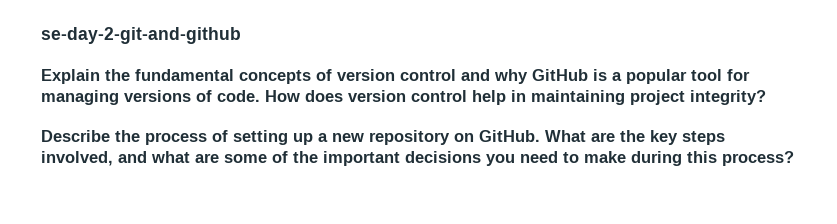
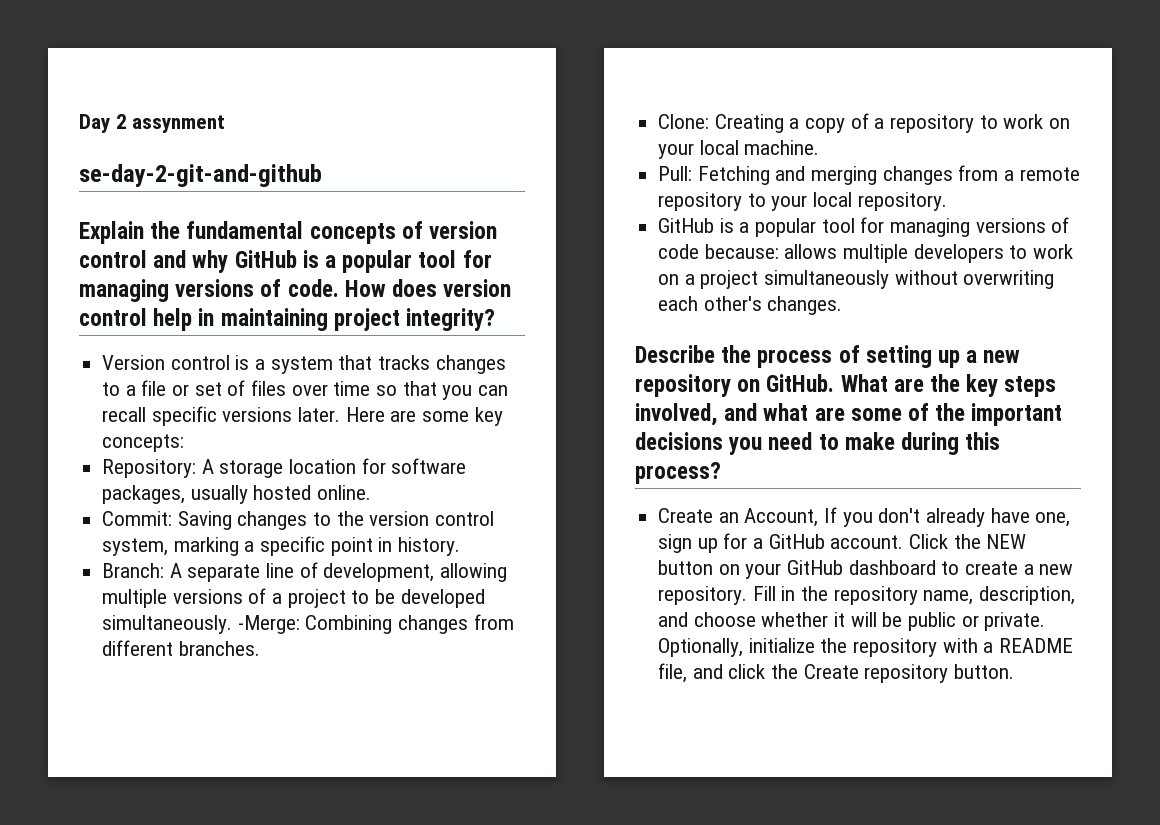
(41, 35) none -> [79,114,226,133] Day 2 assynment //
(766, 97) none -> [102,355,506,374] [102,380,509,400] [102,406,503,426] [102,434,185,452] [102,458,467,478] [102,485,372,504] [102,511,495,530] [102,536,461,556] [102,562,508,582] [102,588,485,608] [102,614,514,634] [102,640,260,656] [658,113,1071,133] [658,140,820,159] [658,165,1080,185] [658,192,947,211] [658,217,1070,237] [658,244,1074,263] [658,270,1055,289] [658,296,843,315] // Version control is a system that tracks changes to a file or set of files over time so that you can recall specific versions later. Here are some key concepts: // Repository: A storage location for software packages, usually hosted online. // Commit: Saving changes to the version control system, marking a specific point in history. // Branch: A separate line of development, allowing multiple versions of a project to be developed simultaneously. -Merge: Combining changes from different branches. // Clone: Creating a copy of a repository to work on your local machine. // Pull: Fetching and merging changes from a remote repository to your local repository. // GitHub is a popular tool for managing versions of code because: allows multiple developers to work on a project simultaneously without overwriting each other's changes.
(794, 158) none -> [658,507,1071,527] [658,533,1027,553] [658,560,1074,579] [658,586,1076,605] [658,612,1046,631] [658,638,1074,657] [658,663,1015,683] // Create an Account, If you don't already have one, sign up for a GitHub account. Click the NEW button on your GitHub dashboard to create a new repository. Fill in the repository name, description, and choose whether it will be public or private. Optionally, initialize the repository with a README file, and click the Create repository button.

